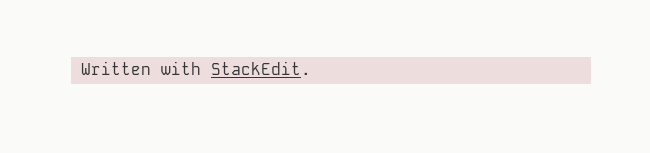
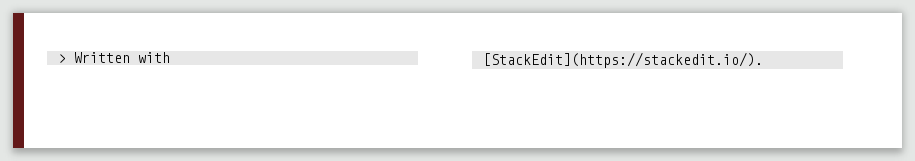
(81, 68) none -> [58,54,67,63] >
[211,61,312,75] StackEdit. -> [483,52,764,68] [StackEdit](https://stackedit.io/).

